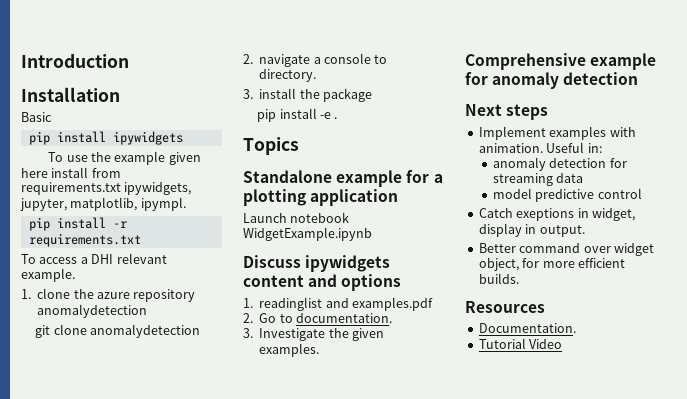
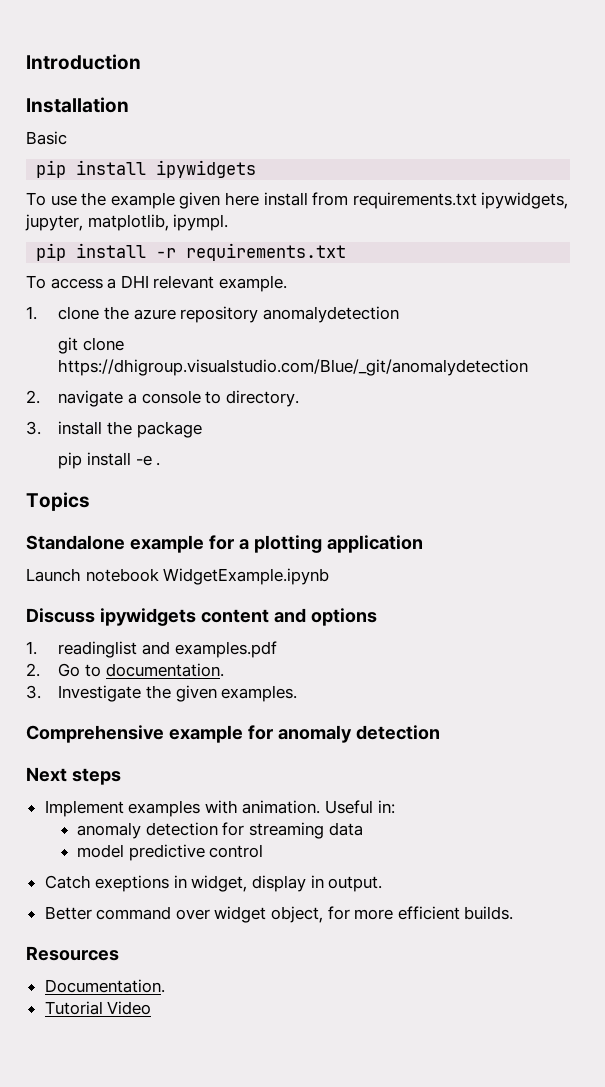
[90,324,201,338] anomalydetection -> [58,359,529,376] https://dhigroup.visualstudio.com/Blue/_git/anomalydetection

